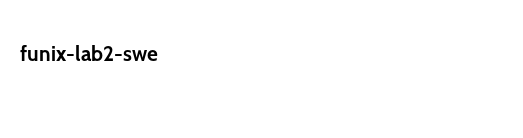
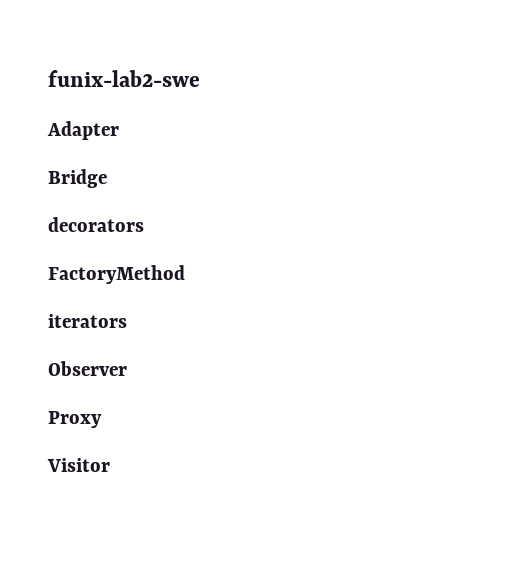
(158, 53) none -> [47,121,119,140] [48,169,107,188] [48,217,144,232] [48,265,185,284] [48,314,127,328] [48,361,127,376] [48,411,102,428] [47,458,110,472] // Adapter // Bridge // decorators // FactoryMethod // iterators // Observer // Proxy // Visitor

